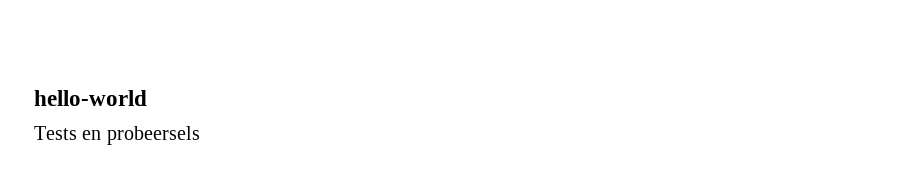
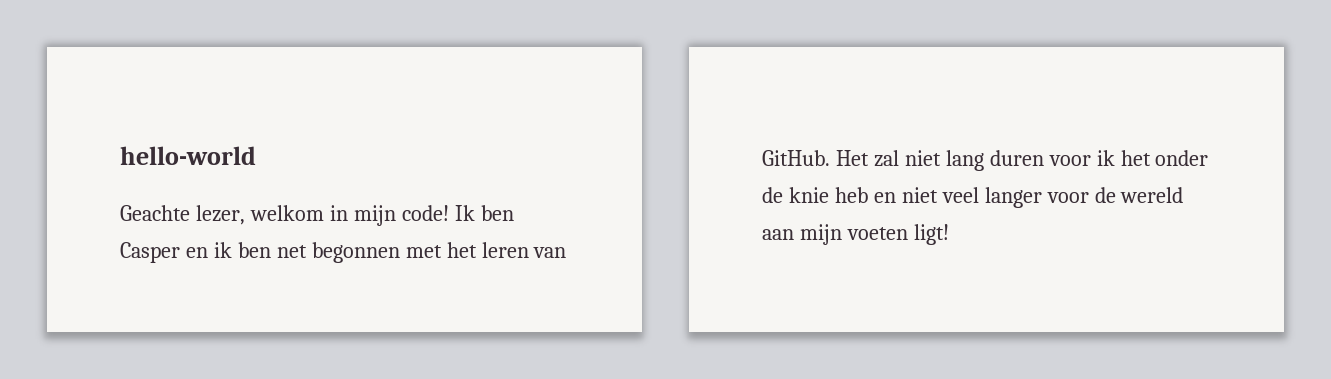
[34,126,200,145] Tests en probeersels -> [120,205,514,226] [120,242,567,263] [762,150,1209,171] [762,187,1184,208] [762,224,949,245] Geachte lezer, welkom in mijn code! Ik ben Casper en ik ben net begonnen met het leren van GitHub. Het zal niet lang duren voor ik het onder de knie heb en niet veel langer voor de wereld aan mijn voeten ligt!

